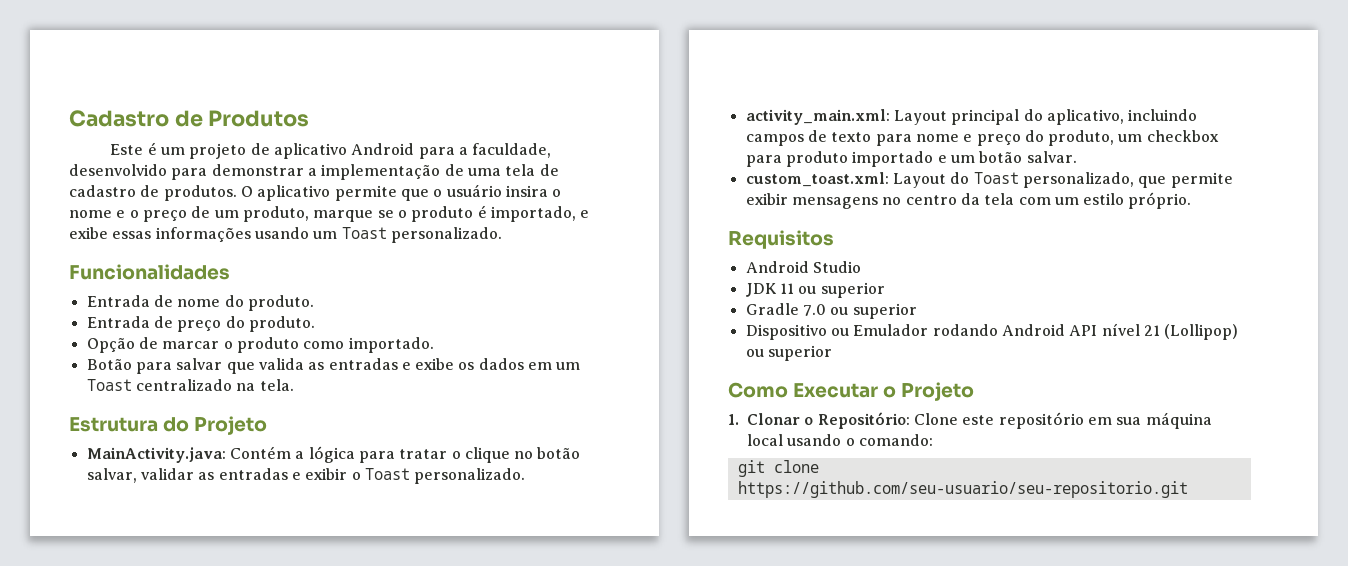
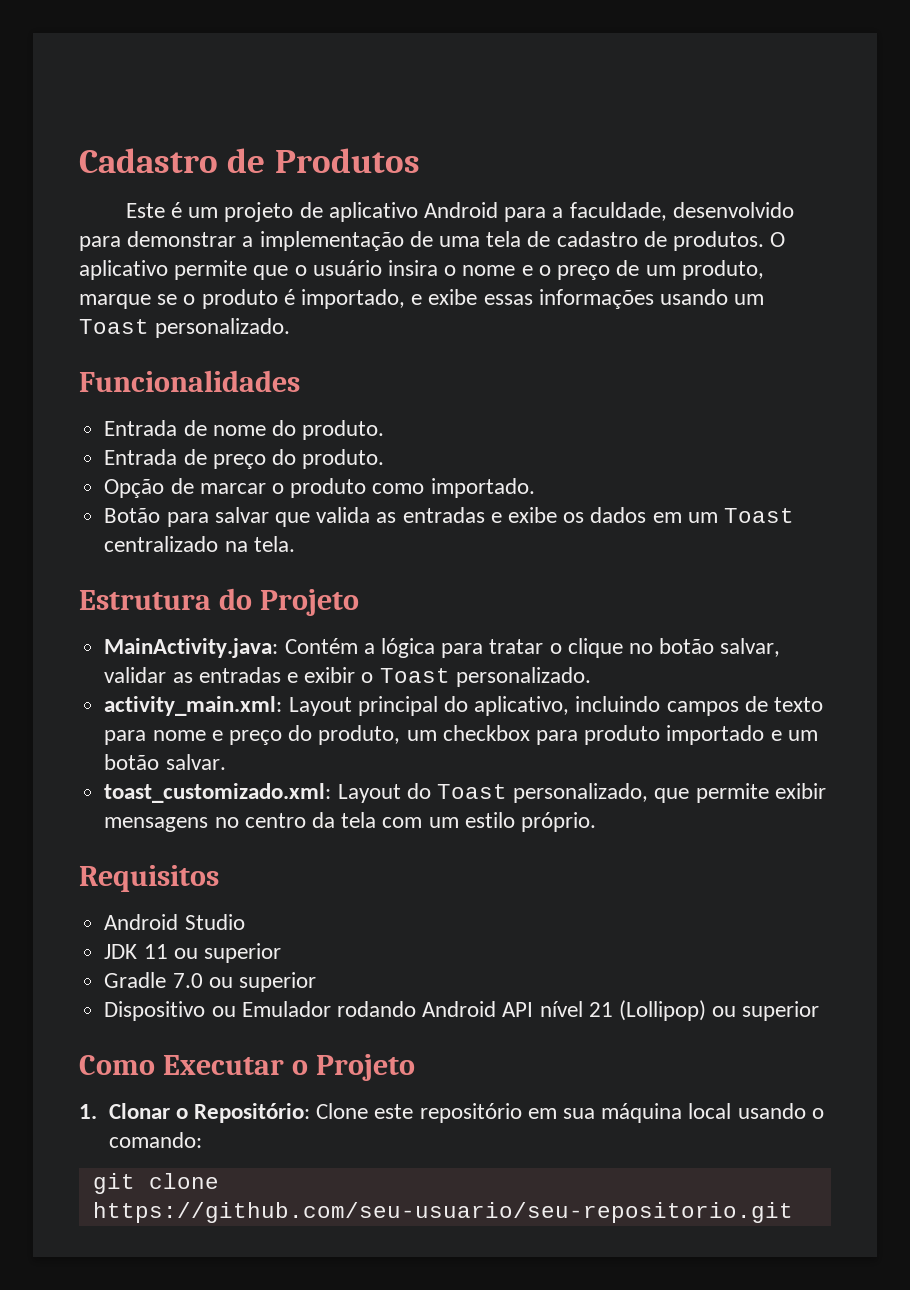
[745,172,889,187] custom_toast.xml: -> [104,783,332,803] toast_customizado.xml:

